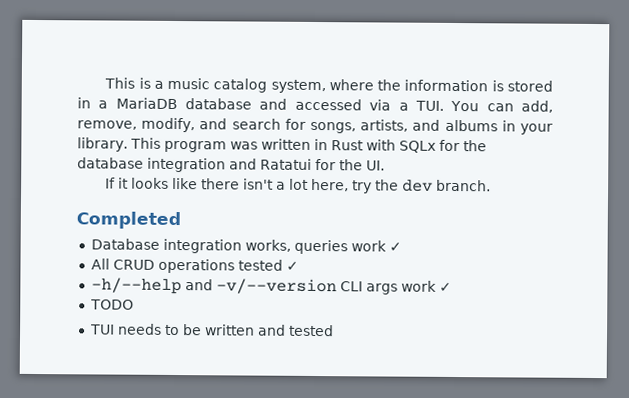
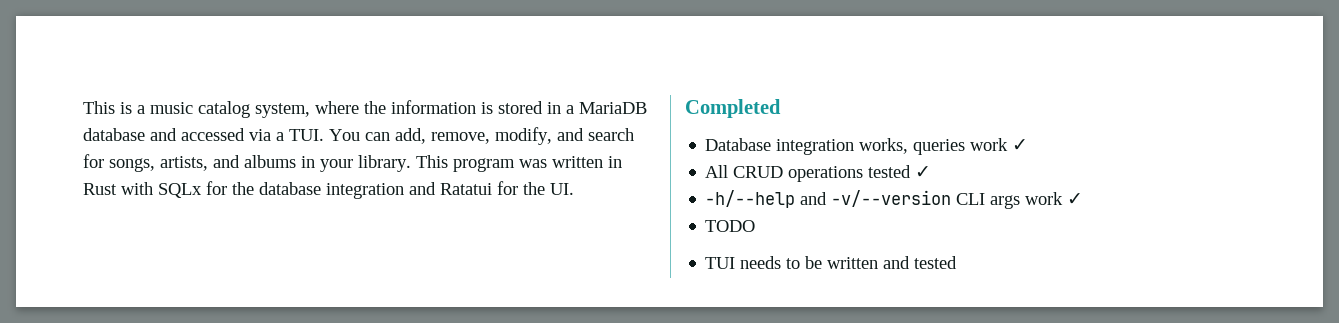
[105,177,492,194] // If it looks like there isn't a lot here, try the dev branch. -> (574, 189) none

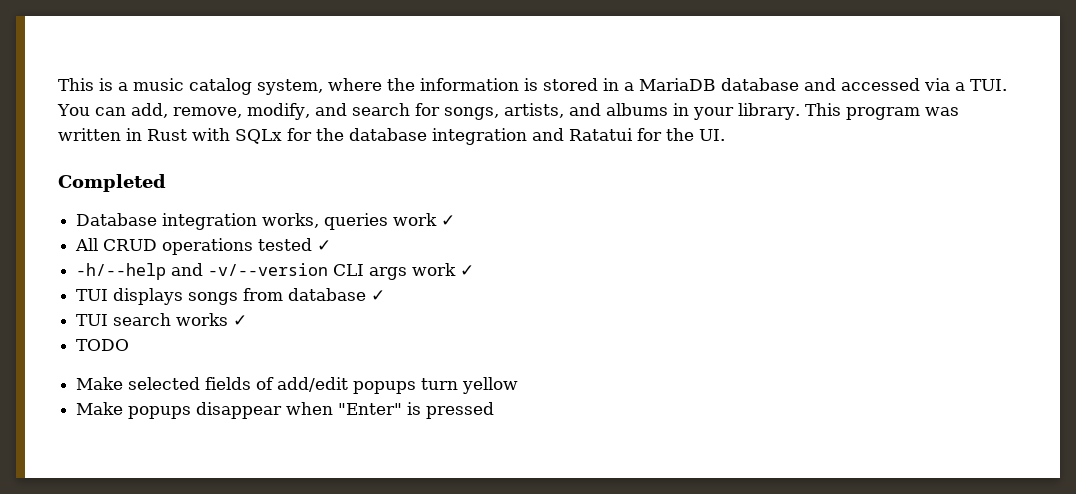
[705,220,756,232] [705,256,958,269] TODO // TUI needs to be written and tested -> [76,288,386,305] [76,313,248,326] [76,339,130,351] [76,377,519,394] [76,402,495,419] TUI displays songs from database ✓ // TUI search works ✓ // TODO // Make selected fields of add/edit popups turn yellow // Make popups disappear when "Enter" is pressed

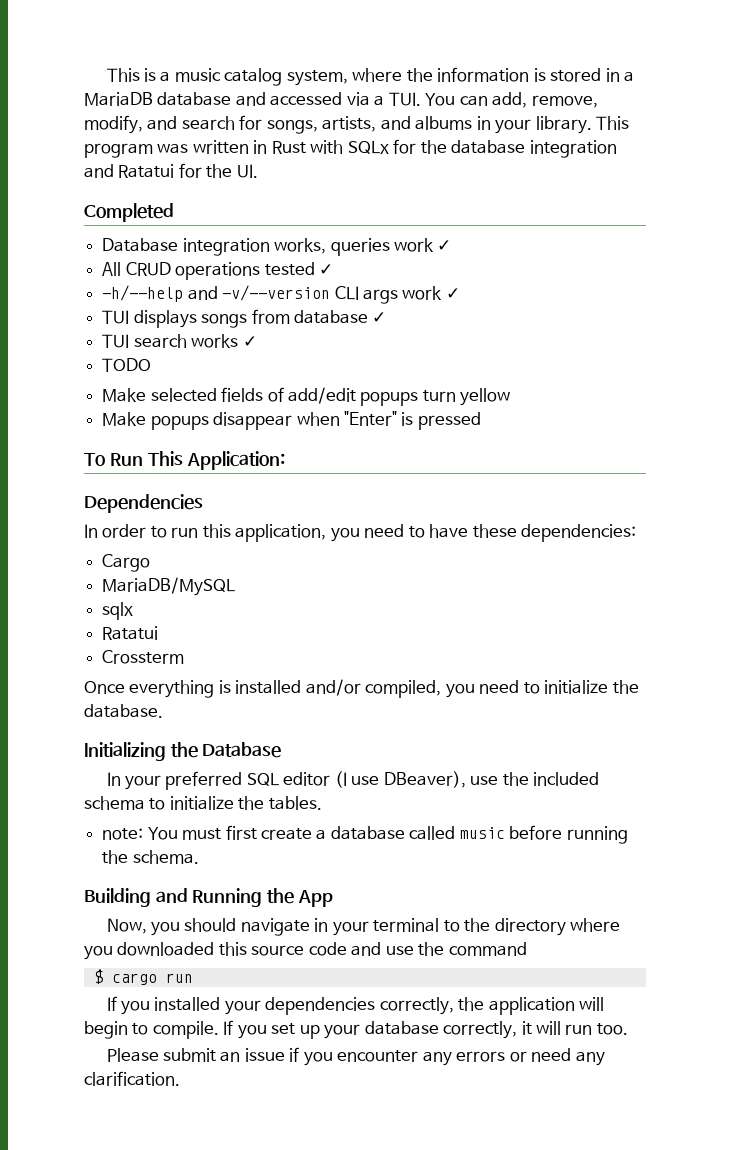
(495, 410) none -> [84,451,285,470] [84,494,203,513] [84,524,637,542] [102,554,151,572] [102,577,236,596] [102,602,134,620] [102,626,159,640] [102,650,185,664] [84,679,639,698] [84,704,163,718] [84,742,282,761] [106,771,600,790] [84,796,322,810] [102,825,628,844] [102,850,199,864] [84,888,333,907] [106,918,621,936] [84,942,527,960] [93,969,193,985] [106,996,605,1015] [84,1020,628,1039] [106,1047,605,1066] [84,1071,180,1086] // To Run This Application: // Dependencies // In order to run this application, you need to have these dependencies: // Cargo // MariaDB/MySQL // sqlx // Ratatui // Crossterm // Once everything is installed and/or compiled, you need to initialize the database. // Initializing the Database // In your preferred SQL editor (I use DBeaver), use the included schema to initialize the tables. // note: You must first create a database called music before running the schema. // Building and Running the App // Now, you should navigate in your terminal to the directory where you downloaded this source code and use the command // $ cargo run // If you installed your dependencies correctly, the application will begin to compile. If you set up your database correctly, it will run too. // Please submit an issue if you encounter any errors or need any clarification.

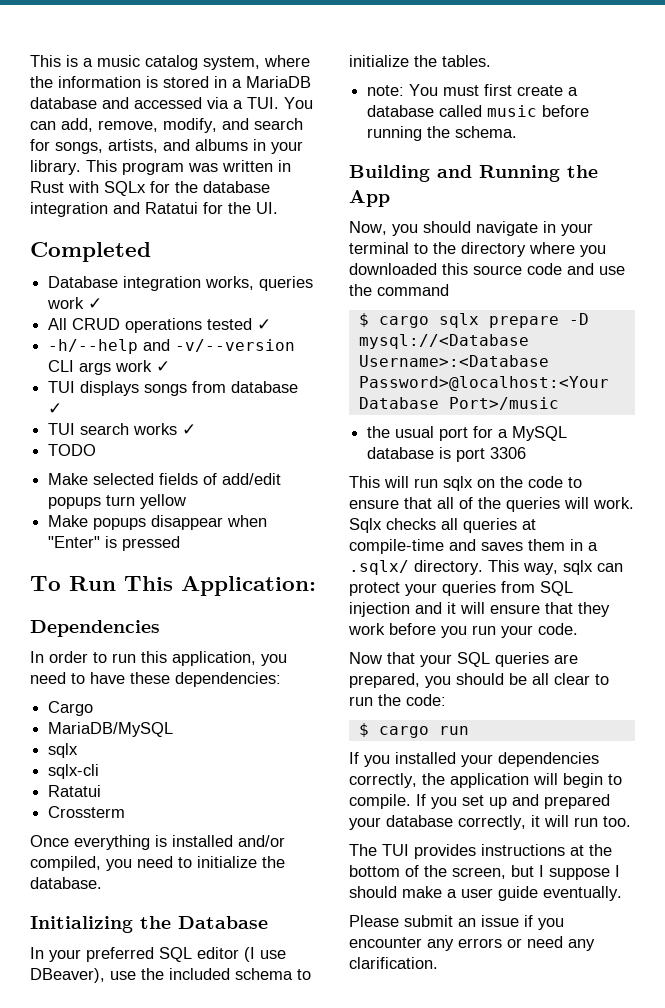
(134, 611) none -> [48,764,100,779] // sqlx-cli
(527, 949) none -> [358,313,589,328] [358,334,529,349] [358,355,549,367] [358,376,609,391] [358,397,559,410] [367,426,568,441] [367,447,527,462] [349,476,582,491] [349,497,634,512] [349,518,536,533] [349,539,598,554] [349,560,623,575] [349,581,573,596] [349,602,610,617] [348,623,578,638] [349,652,578,667] [349,673,609,688] [349,694,446,706] // $ cargo sqlx prepare -D mysql://<Database Username>:<Database Password>@localhost:<Your Database Port>/music // the usual port for a MySQL database is port 3306 // This will run sqlx on the code to ensure that all of the queries will work. Sqlx checks all queries at compile-time and saves them in a .sqlx/ directory. This way, sqlx can protect your queries from SQL injection and it will ensure that they work before you run your code. // Now that your SQL queries are prepared, you should be all clear to run the code:
(320, 1032) none -> [512,794,610,809] and prepared
(628, 1029) none -> [349,844,612,859] [349,865,620,880] [349,886,622,901] // The TUI provides instructions at the bottom of the screen, but I suppose I should make a user guide eventually.

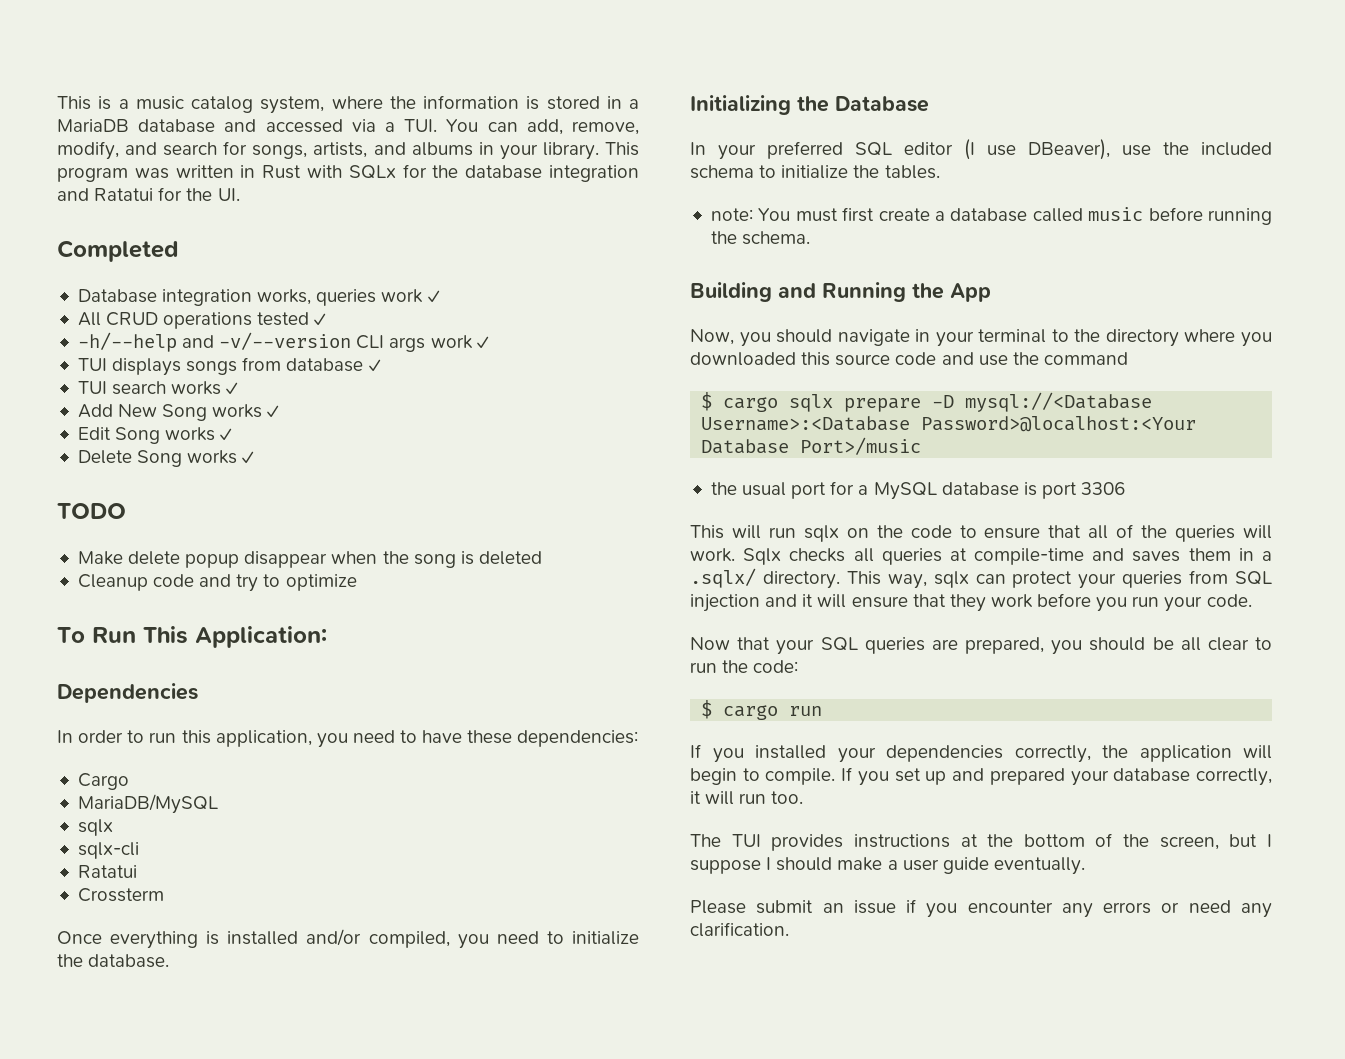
[48,444,97,456] [48,473,282,485] [48,494,187,509] [48,515,268,530] [48,536,181,551] TODO // Make selected fields of add/edit popups turn yellow // Make popups disappear when "Enter" is pressed -> [77,404,280,421] [77,427,233,444] [77,450,255,467] [57,503,126,519] [77,551,542,568] [77,574,357,592] Add New Song works ✓ // Edit Song works ✓ // Delete Song works ✓ // TODO // Make delete popup disappear when the song is deleted // Cleanup code and try to optimize

